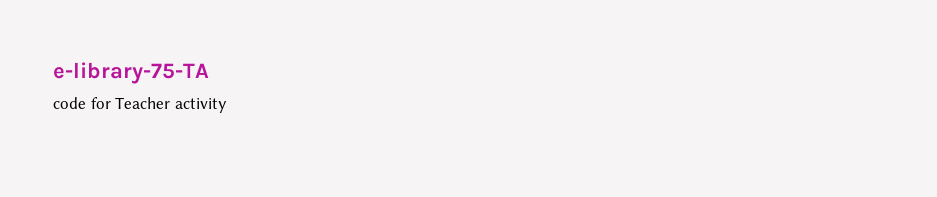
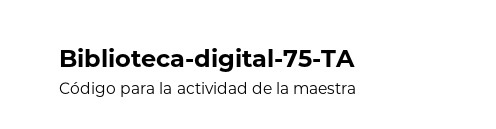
[53,62,209,84] [53,97,227,113] e-library-75-TA // code for Teacher activity -> [59,48,355,72] [59,82,357,97] Biblioteca-digital-75-TA // Código para la actividad de la maestra

